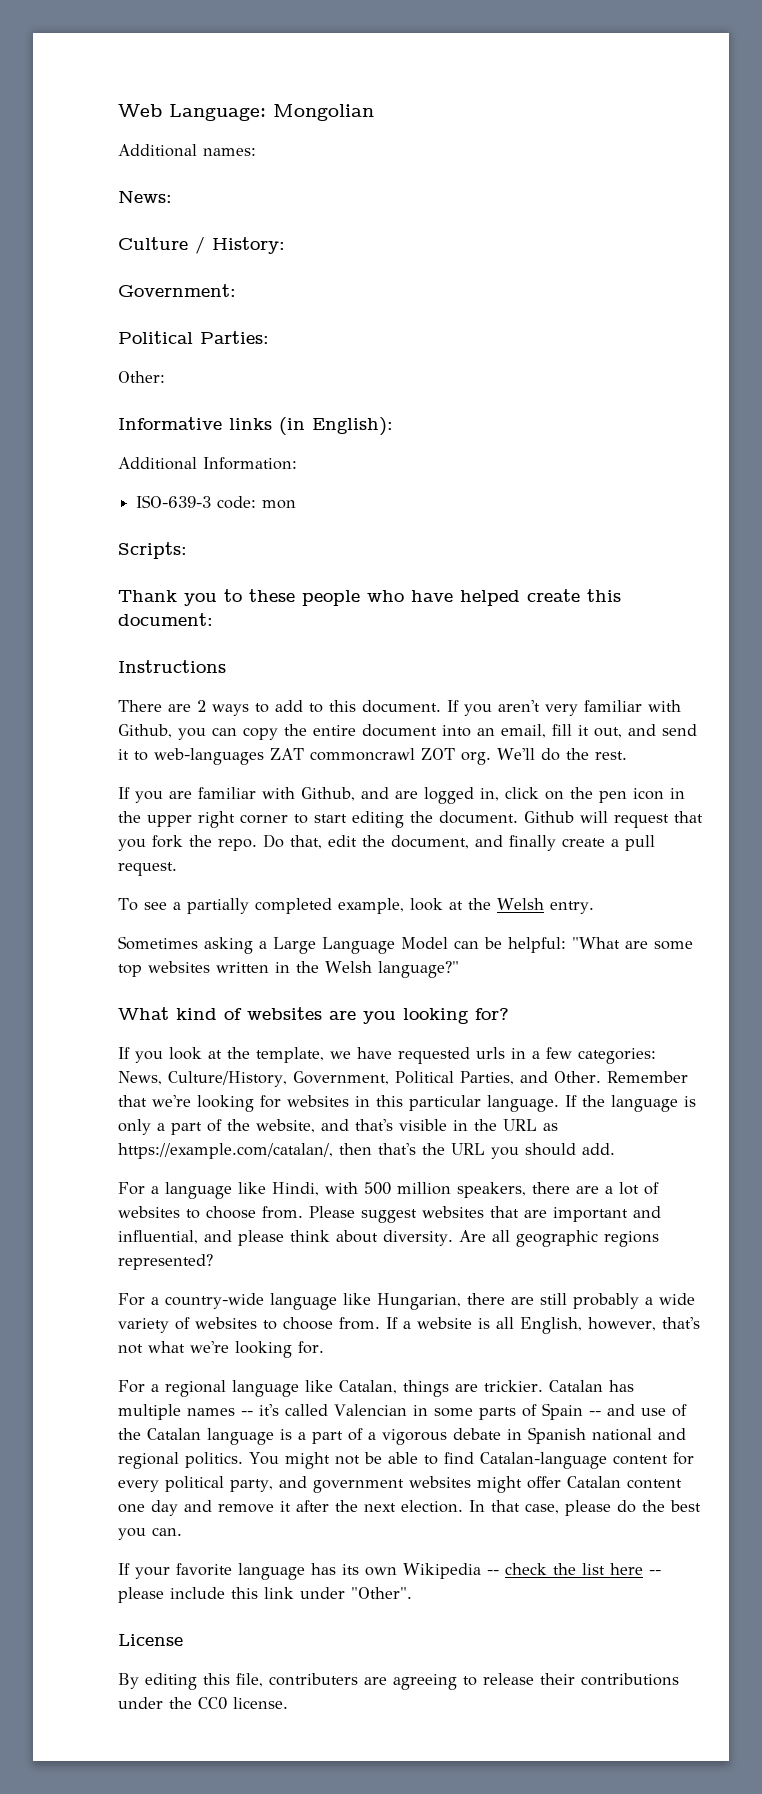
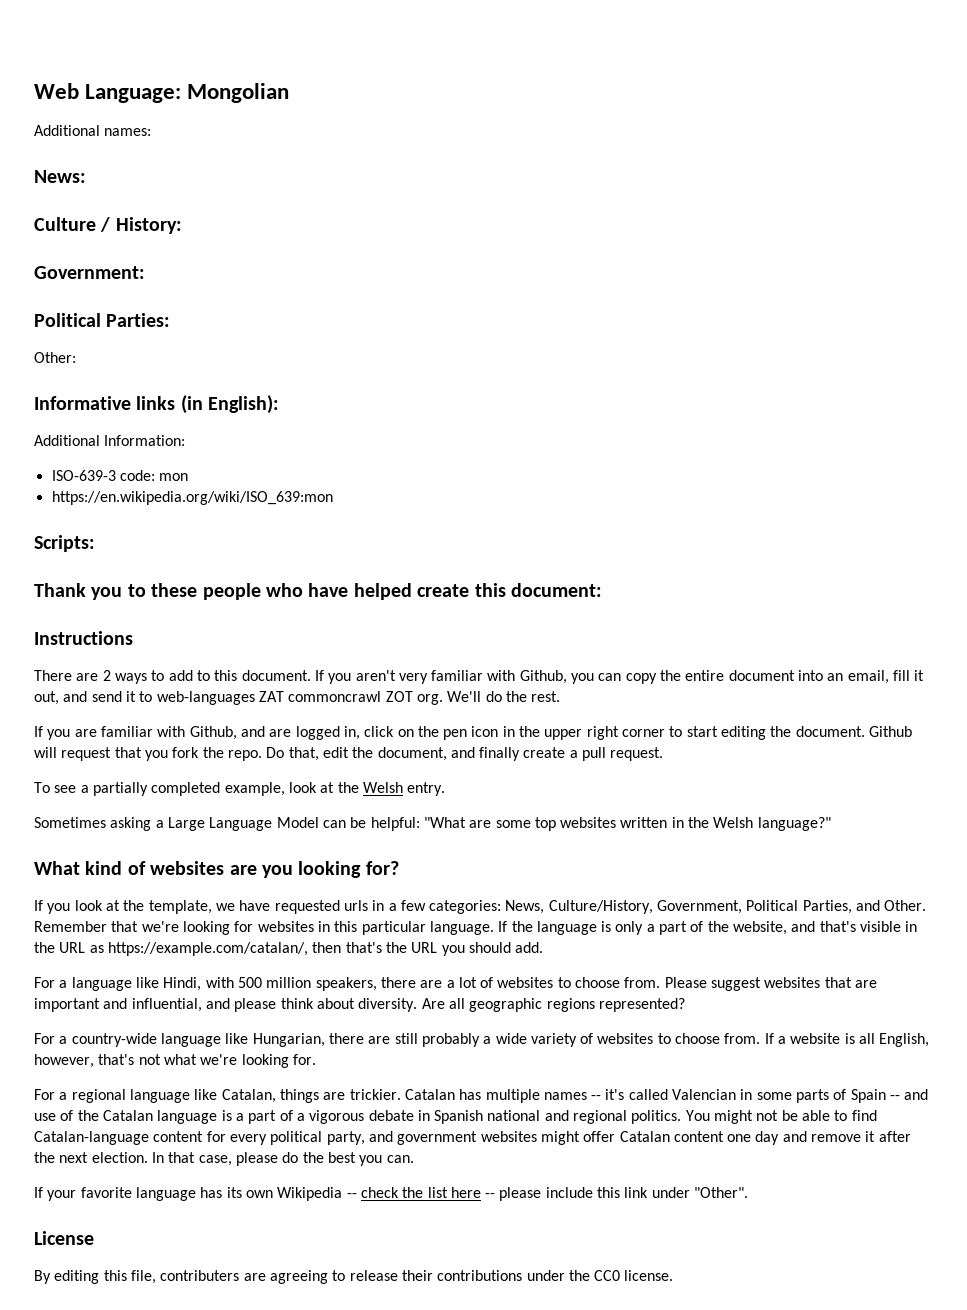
(297, 504) none -> [51,491,333,505] // https://en.wikipedia.org/wiki/ISO_639:mon

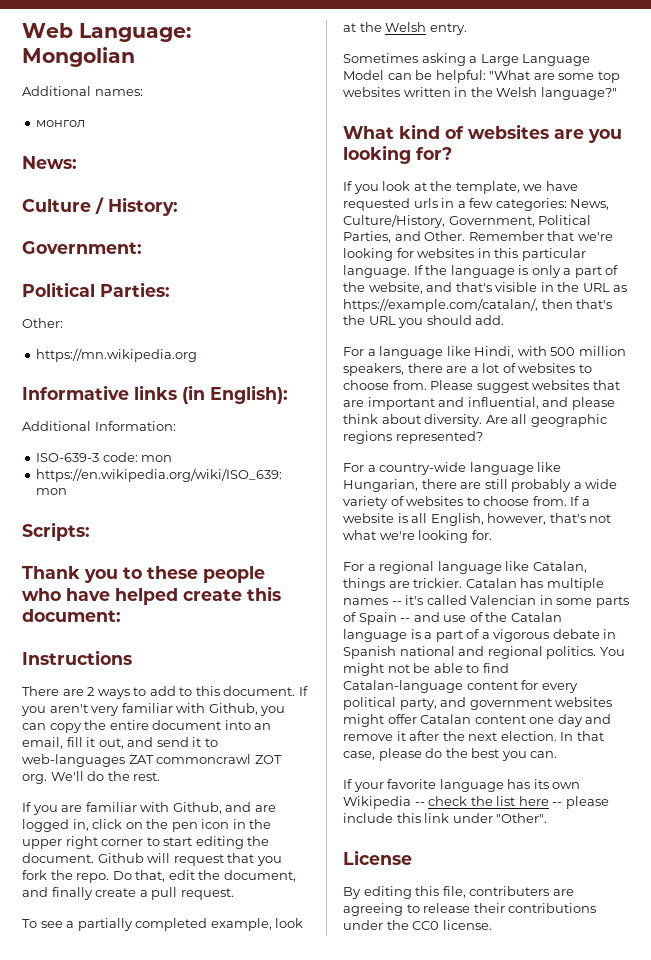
(152, 132) none -> [36,120,86,127] // монгол
(76, 357) none -> [36,348,198,362] // https://mn.wikipedia.org

